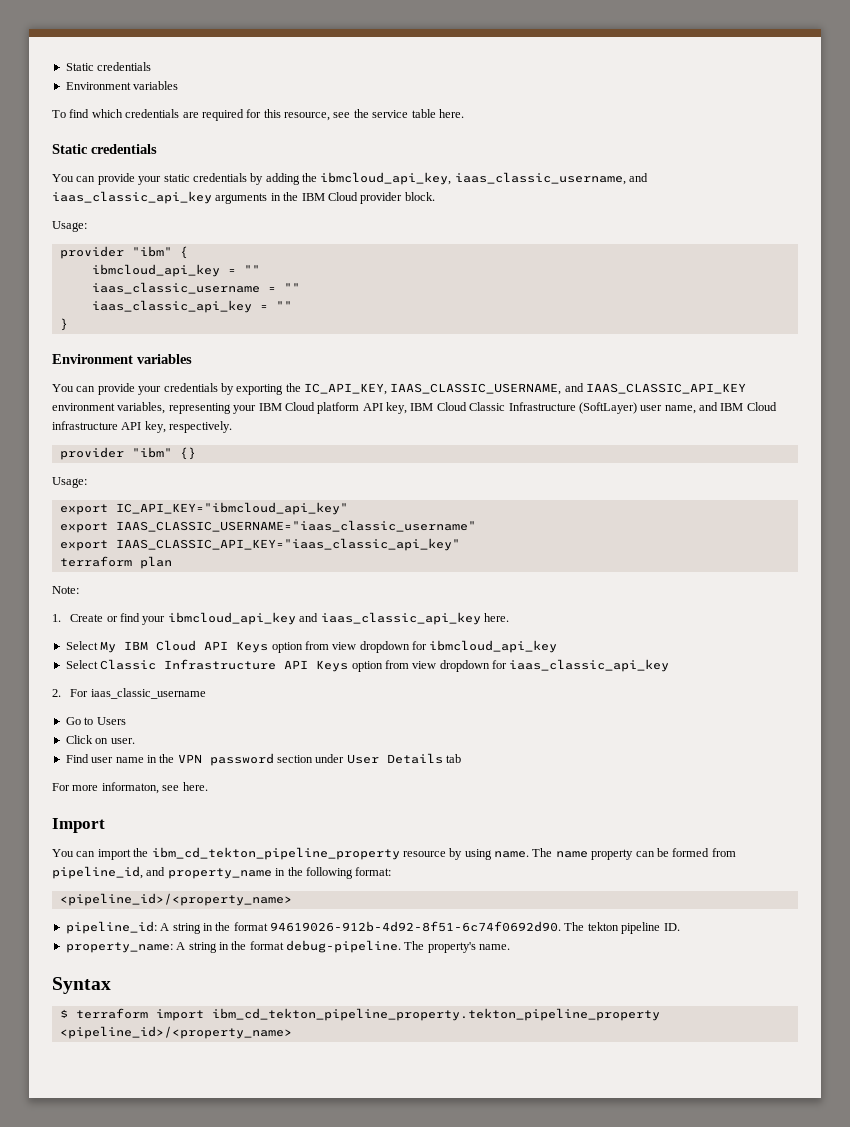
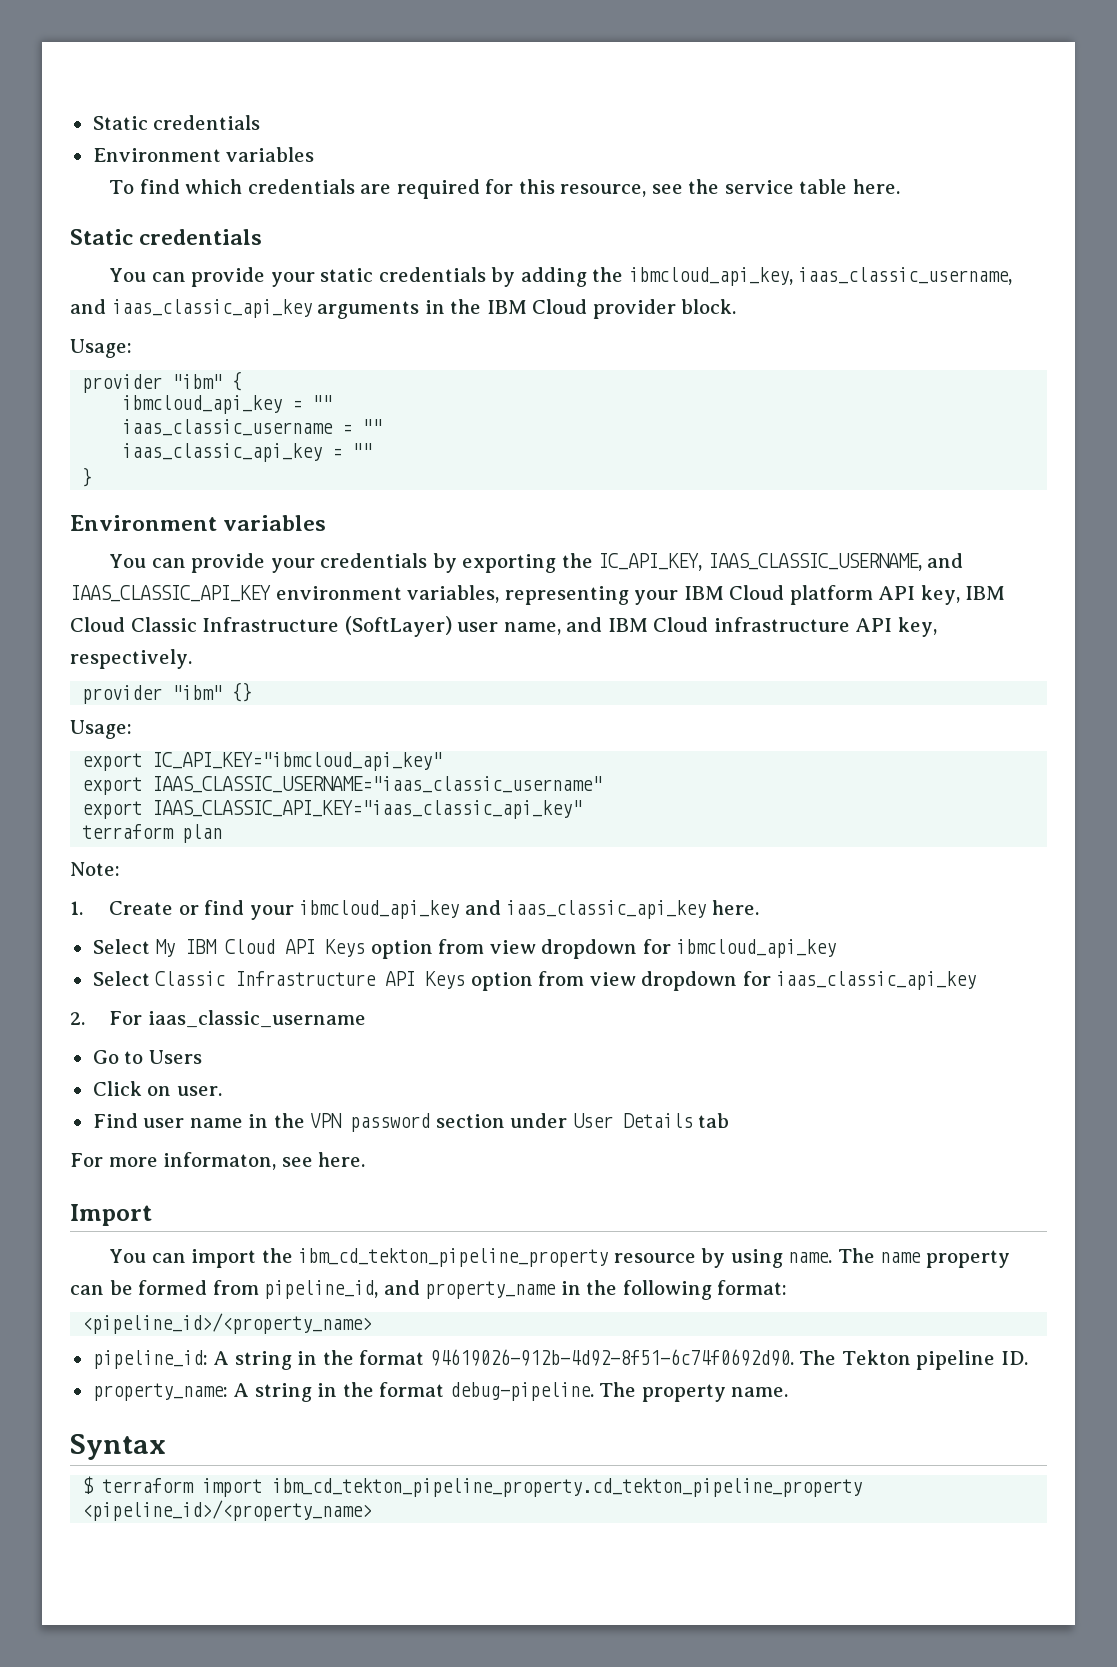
[587,922,619,931] tekton -> [841,1350,911,1365] Tekton
[427,942,476,953] property's -> [641,1384,726,1402] property
[211,1008,660,1021] ibm_cd_tekton_pipeline_property.tekton_pipeline_property -> [272,1478,863,1497] ibm_cd_tekton_pipeline_property.cd_tekton_pipeline_property

